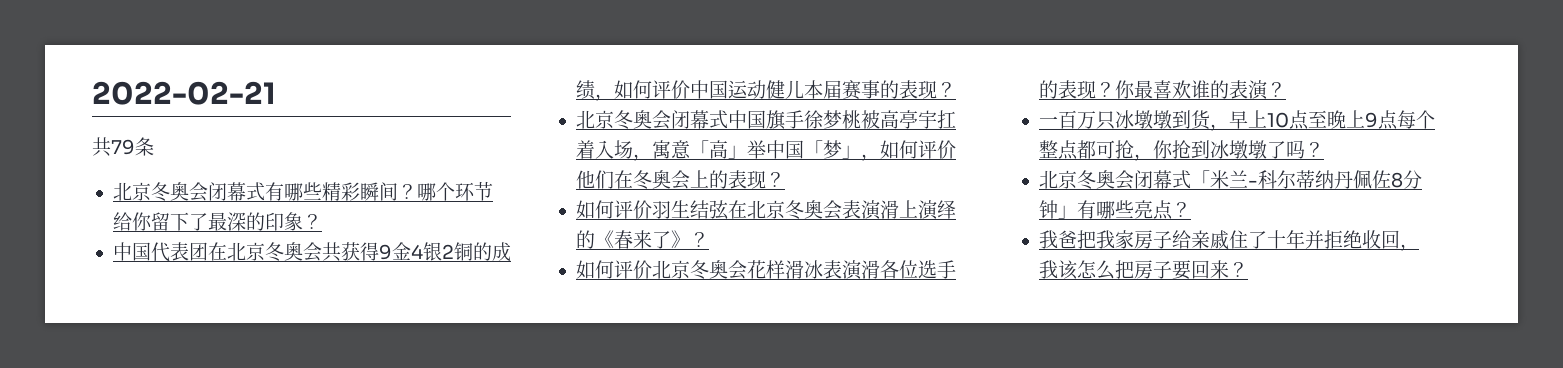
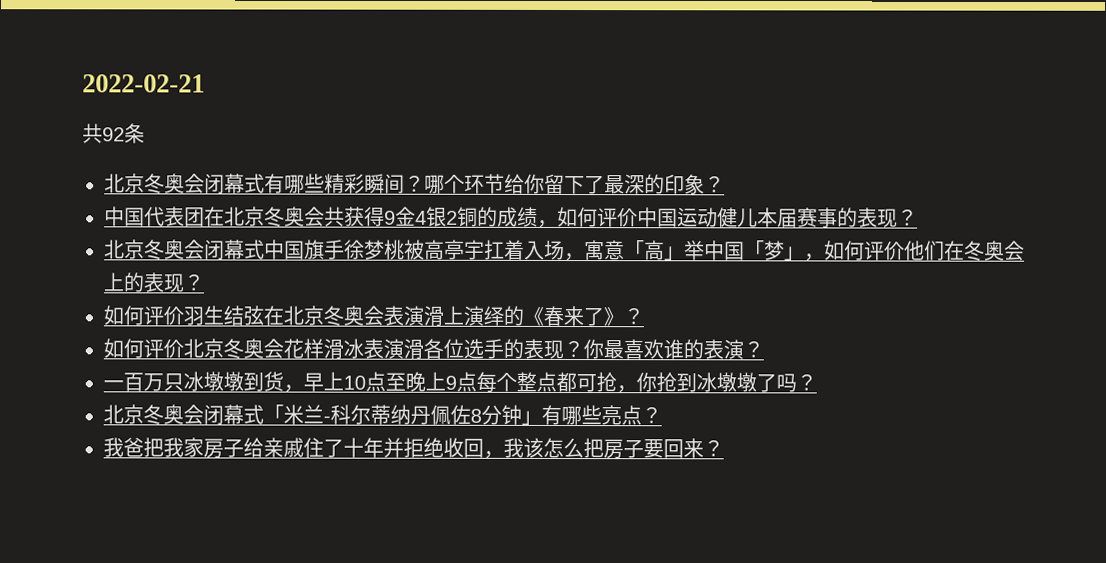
[111,139,135,155] 79 -> [102,127,125,142] 92

